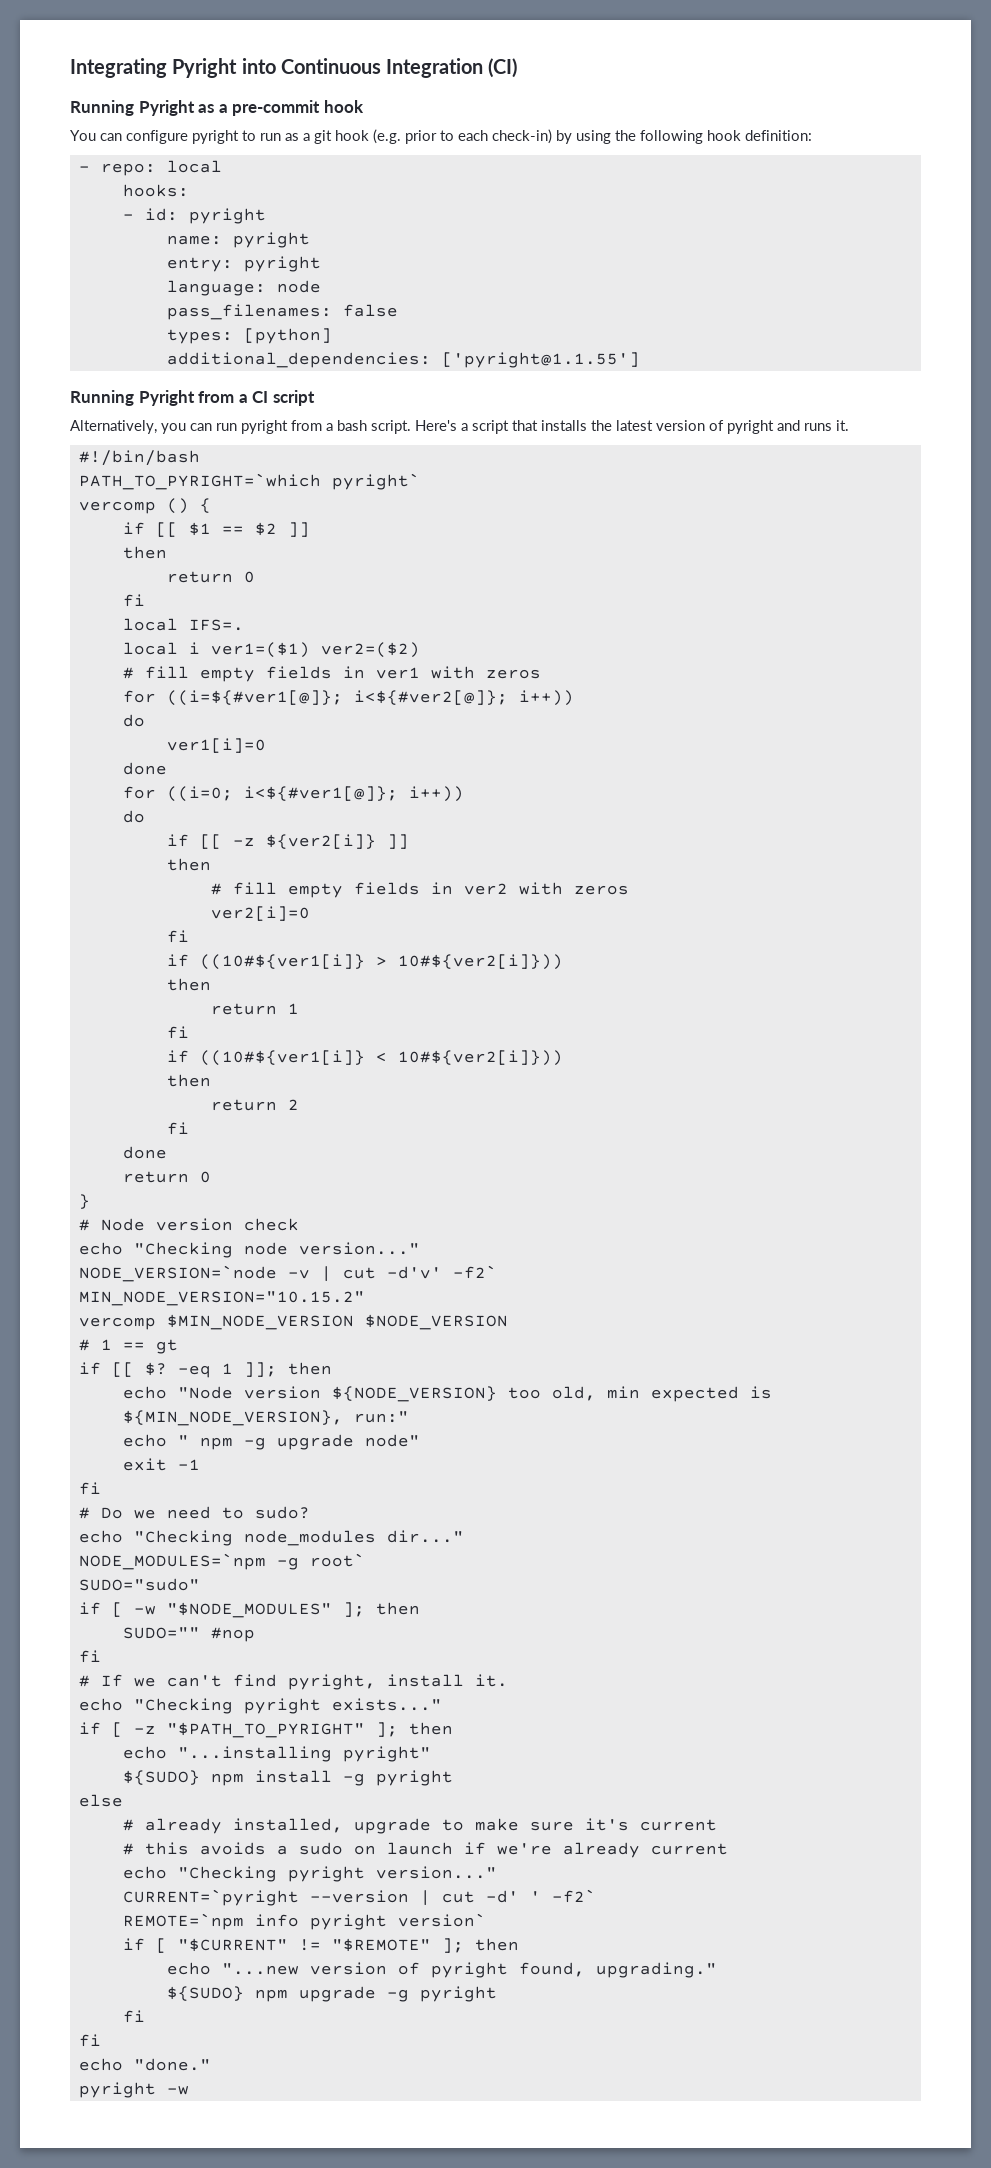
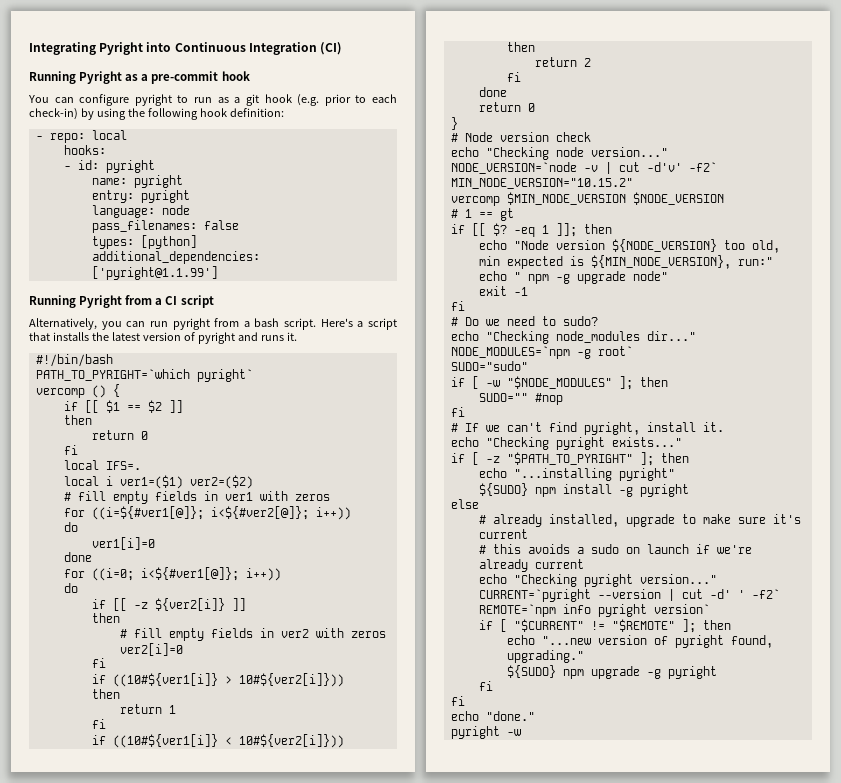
[441,352,640,368] ['pyright@1.1.55'] -> [91,266,218,280] ['pyright@1.1.99']

